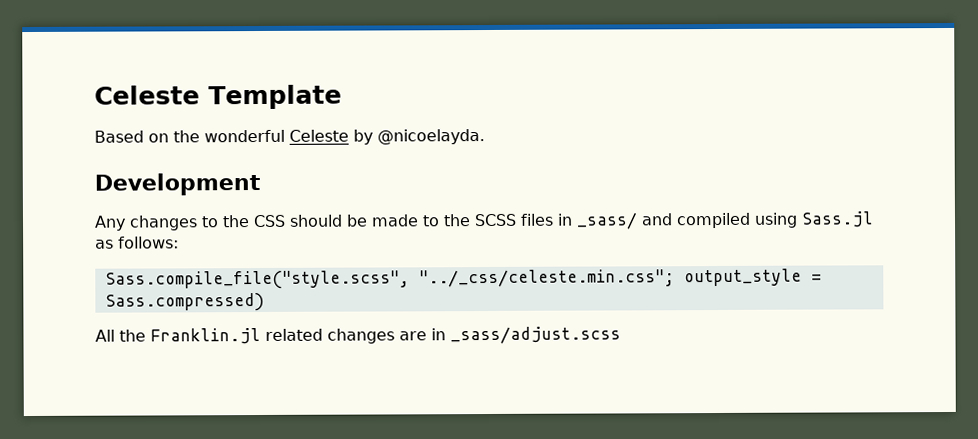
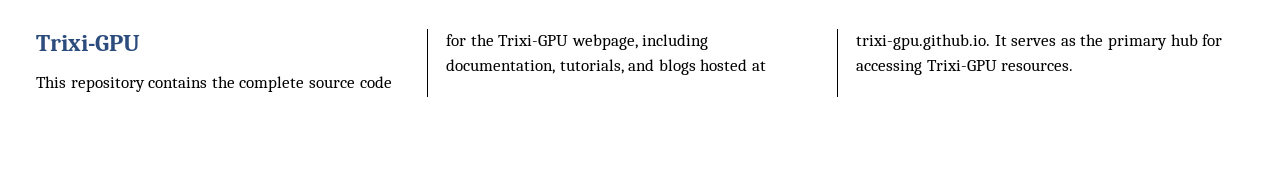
[94,84,342,110] [94,129,485,145] [94,172,261,196] [94,211,874,231] [95,236,179,249] [104,268,822,290] [104,292,265,312] [95,326,621,345] Celeste Template // Based on the wonderful Celeste by @nicoelayda. // Development // Any changes to the CSS should be made to the SCSS files in _sass/ and compiled using Sass.jl as follows: // Sass.compile_file("style.scss", "../_css/celeste.min.css"; output_style = Sass.compressed) // All the Franklin.jl related changes are in _sass/adjust.scss -> [36,35,140,51] [36,76,392,92] [446,34,709,50] [446,59,766,75] [856,34,1223,50] [856,60,1074,75] Trixi-GPU // This repository contains the complete source code for the Trixi-GPU webpage, including documentation, tutorials, and blogs hosted at trixi-gpu.github.io. It serves as the primary hub for accessing Trixi-GPU resources.

